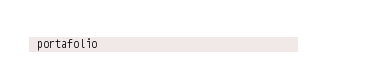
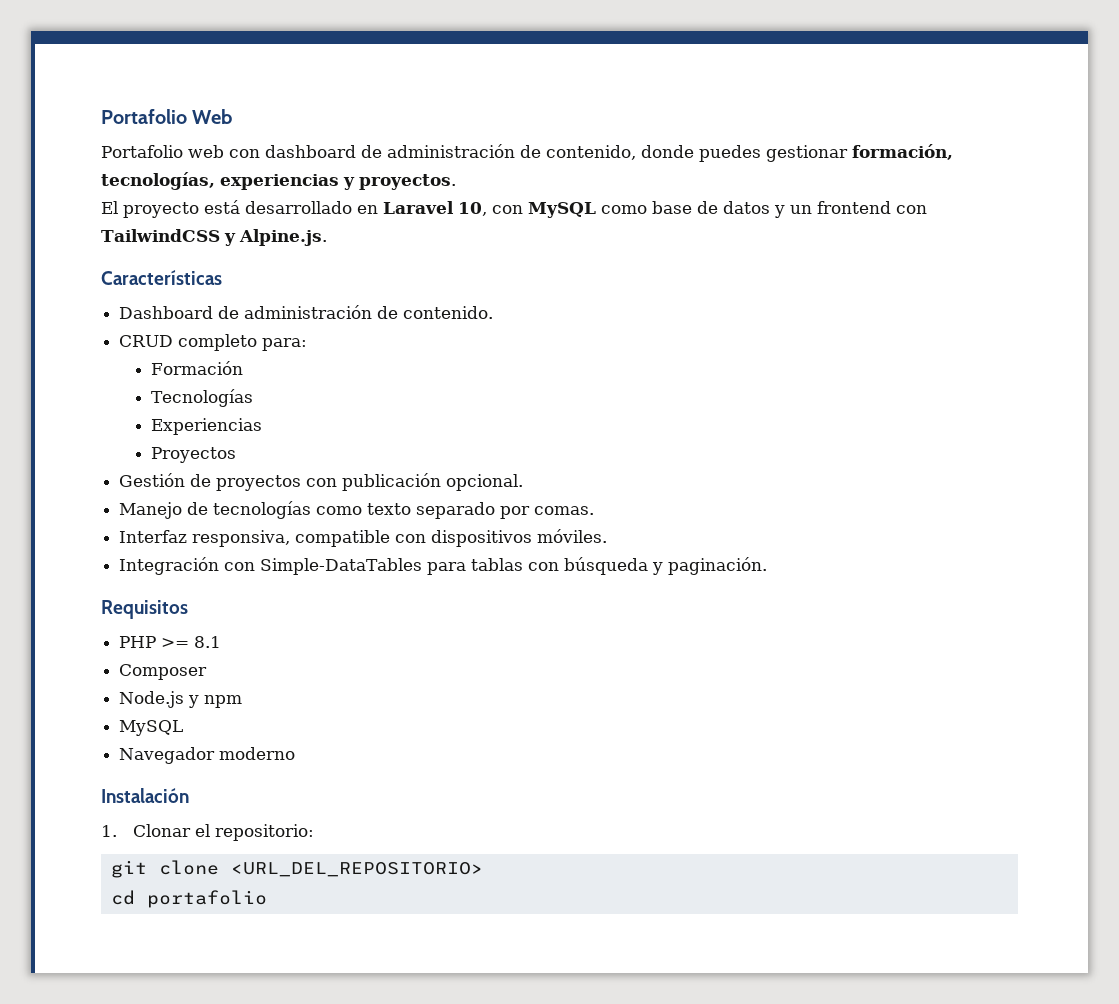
(36, 44) none -> [101,109,233,124] [101,144,953,162] [101,172,456,190] [101,200,927,218] [101,229,327,246] [101,270,222,285] [119,305,494,319] [119,334,308,351] [151,361,244,375] [151,389,254,407] [151,418,263,435] [151,447,237,463] [119,473,524,491] [119,501,595,519] [119,529,608,547] [119,557,768,575] [101,600,188,619] [119,636,222,648] [119,664,208,680] [119,691,243,708] [119,720,184,736] [119,747,296,764] [101,788,189,803] [101,824,314,841] [110,860,483,878] [110,890,135,905] Portafolio Web // Portafolio web con dashboard de administración de contenido, donde puedes gestionar formación, tecnologías, experiencias y proyectos. // El proyecto está desarrollado en Laravel 10, con MySQL como base de datos y un frontend con TailwindCSS y Alpine.js. // Características // Dashboard de administración de contenido. // CRUD completo para: // Formación // Tecnologías // Experiencias // Proyectos // Gestión de proyectos con publicación opcional. // Manejo de tecnologías como texto separado por comas. // Interfaz responsiva, compatible con dispositivos móviles. // Integración con Simple-DataTables para tablas con búsqueda y paginación. // Requisitos // PHP >= 8.1 // Composer // Node.js y npm // MySQL // Navegador moderno // Instalación // 1. Clonar el repositorio: // git clone <URL_DEL_REPOSITORIO> // cd

